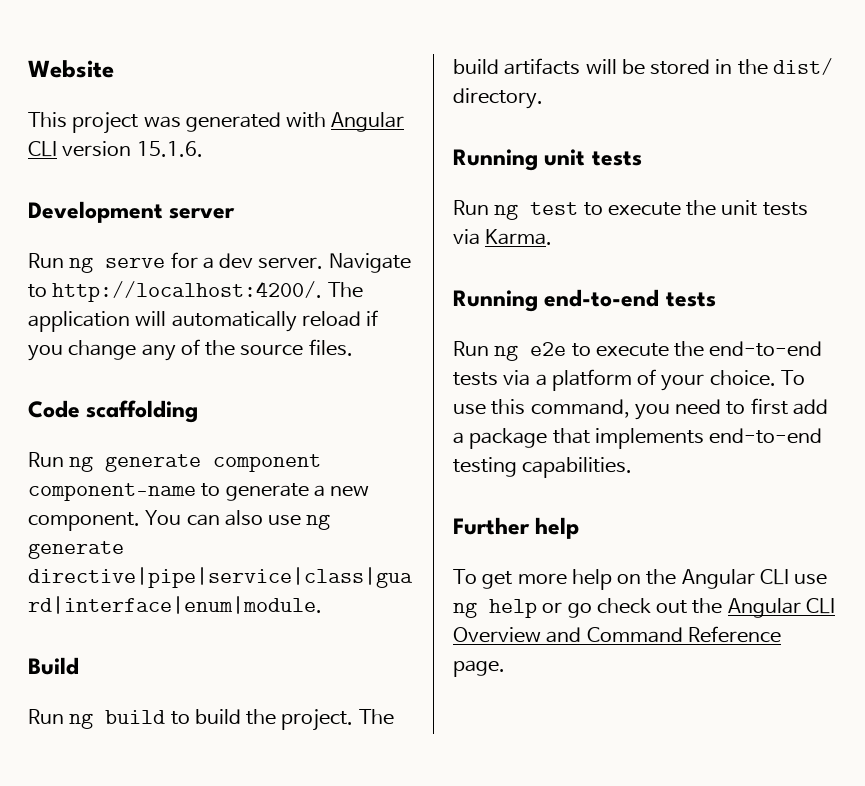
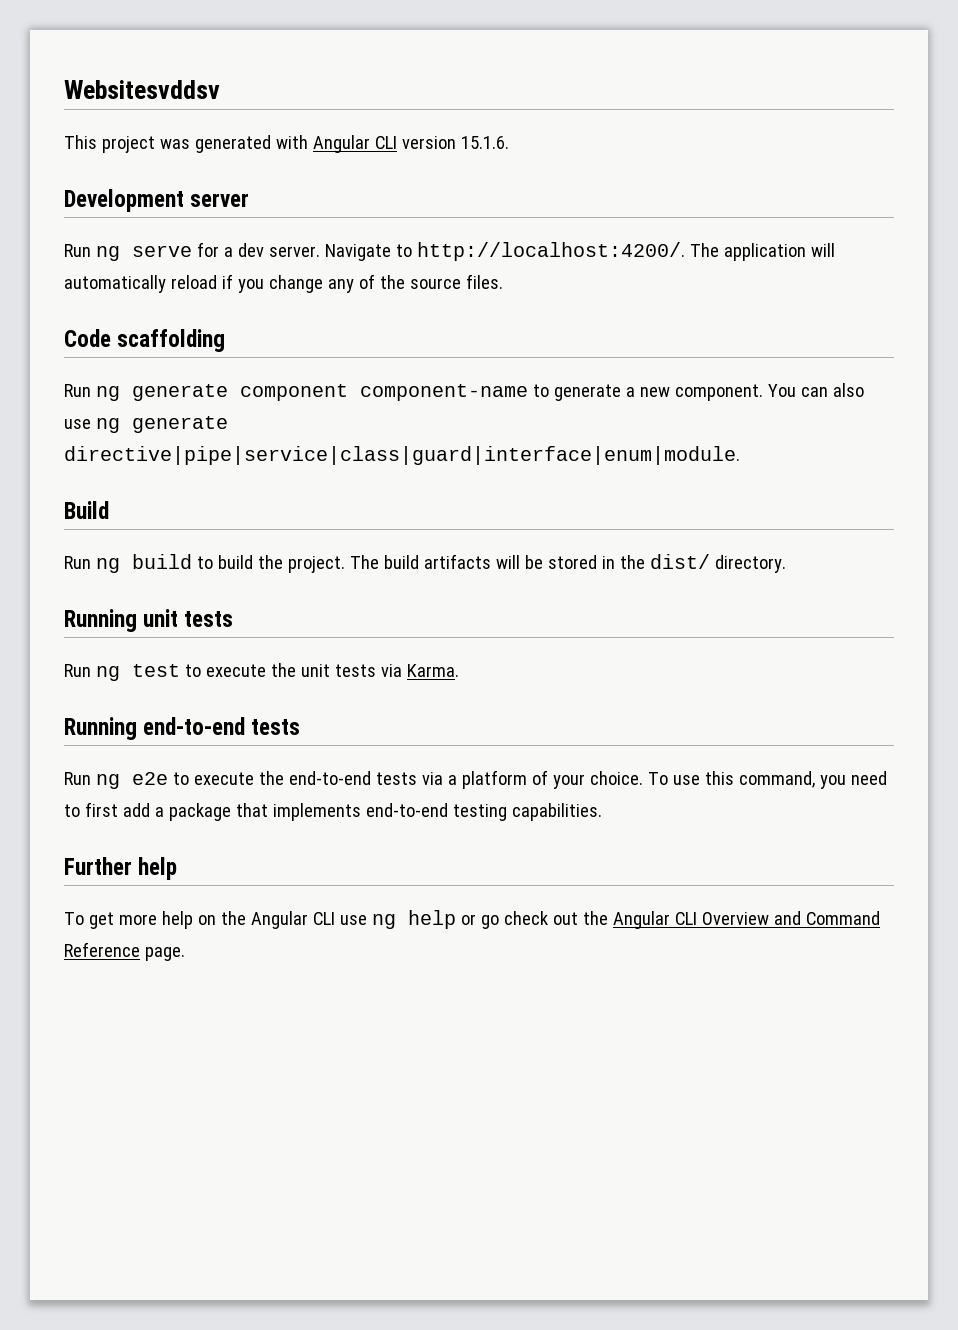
[28,60,114,78] Website -> [64,80,220,99] Websitesvddsv

